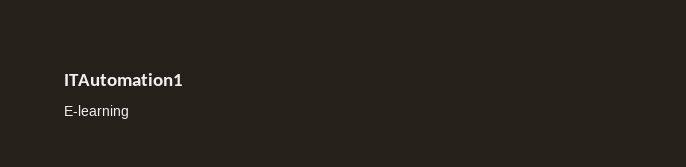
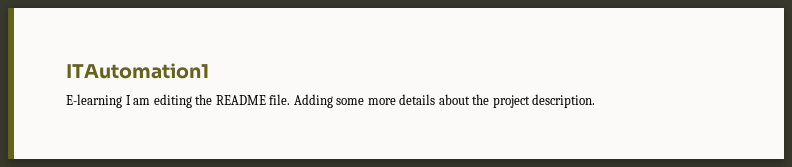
(129, 112) none -> [125,94,596,108] I am editing the README file. Adding some more details about the project description.

